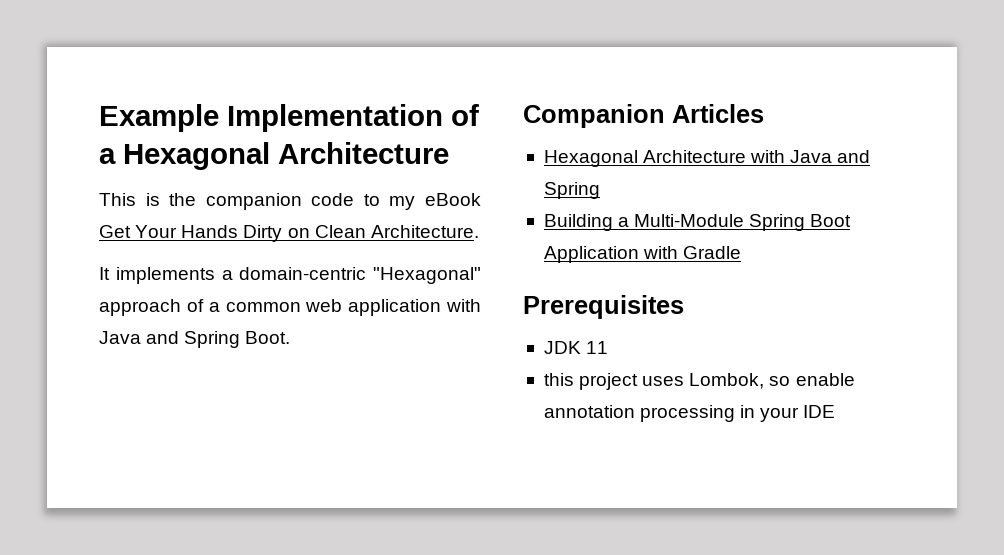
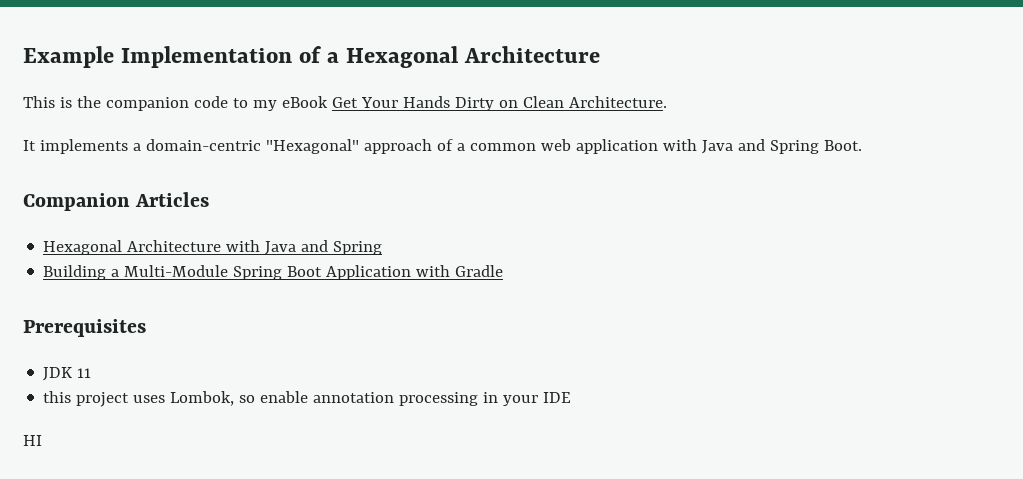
(836, 411) none -> [23,435,42,446] // HI

